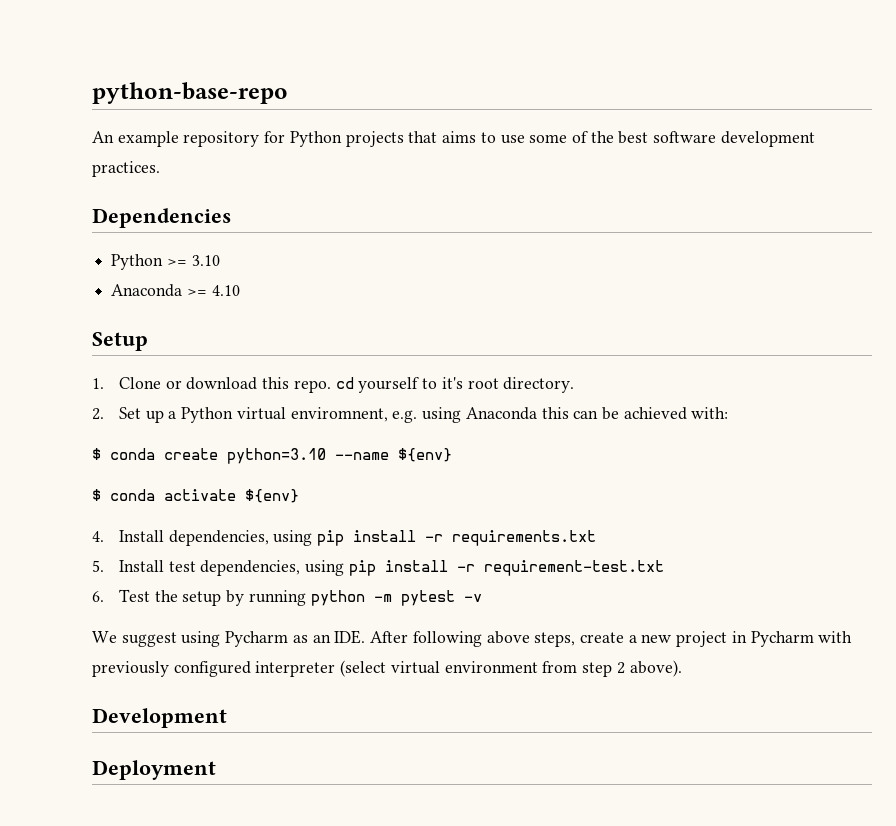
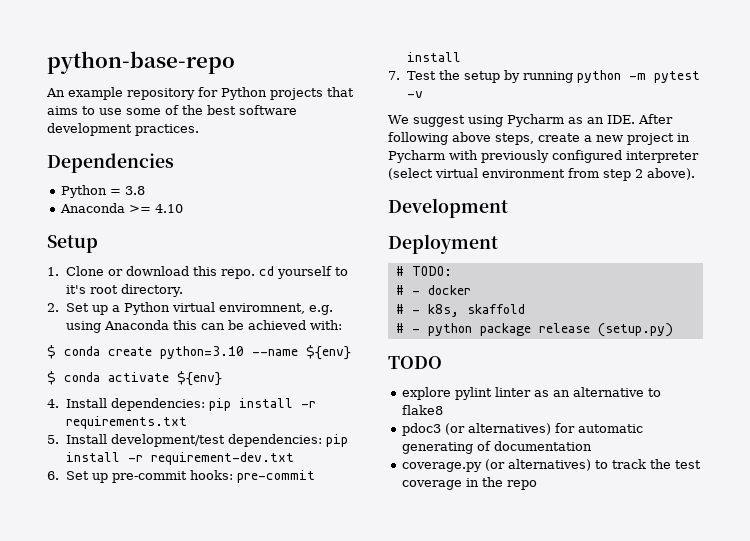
[166,255,220,266] >= 3.10 -> [110,186,146,195] = 3.8
[168,530,313,546] dependencies, using -> [110,398,205,411] dependencies:
[168,560,664,576] [92,591,104,602] test dependencies, using pip install -r requirement-test.txt // 6. -> [110,434,348,447] [65,452,294,465] [47,470,315,483] [406,52,461,62] [388,71,400,80] development/test dependencies: pip install -r requirement-dev.txt // 6. Set up pre-commit hooks: pre-commit install // 7.
(216, 770) none -> [395,266,452,276] [395,285,471,295] [395,304,525,317] [395,323,673,337] [388,356,442,369] [402,387,662,400] [402,405,444,415] [402,423,644,436] [402,441,593,454] [402,459,702,472] [402,477,538,490] // # TODO: // # - docker // # - k8s, skaffold // # - python package release (setup.py) // TODO // explore pylint linter as an alternative to flake8 // pdoc3 (or alternatives) for automatic generating of documentation // coverage.py (or alternatives) to track the test coverage in the repo

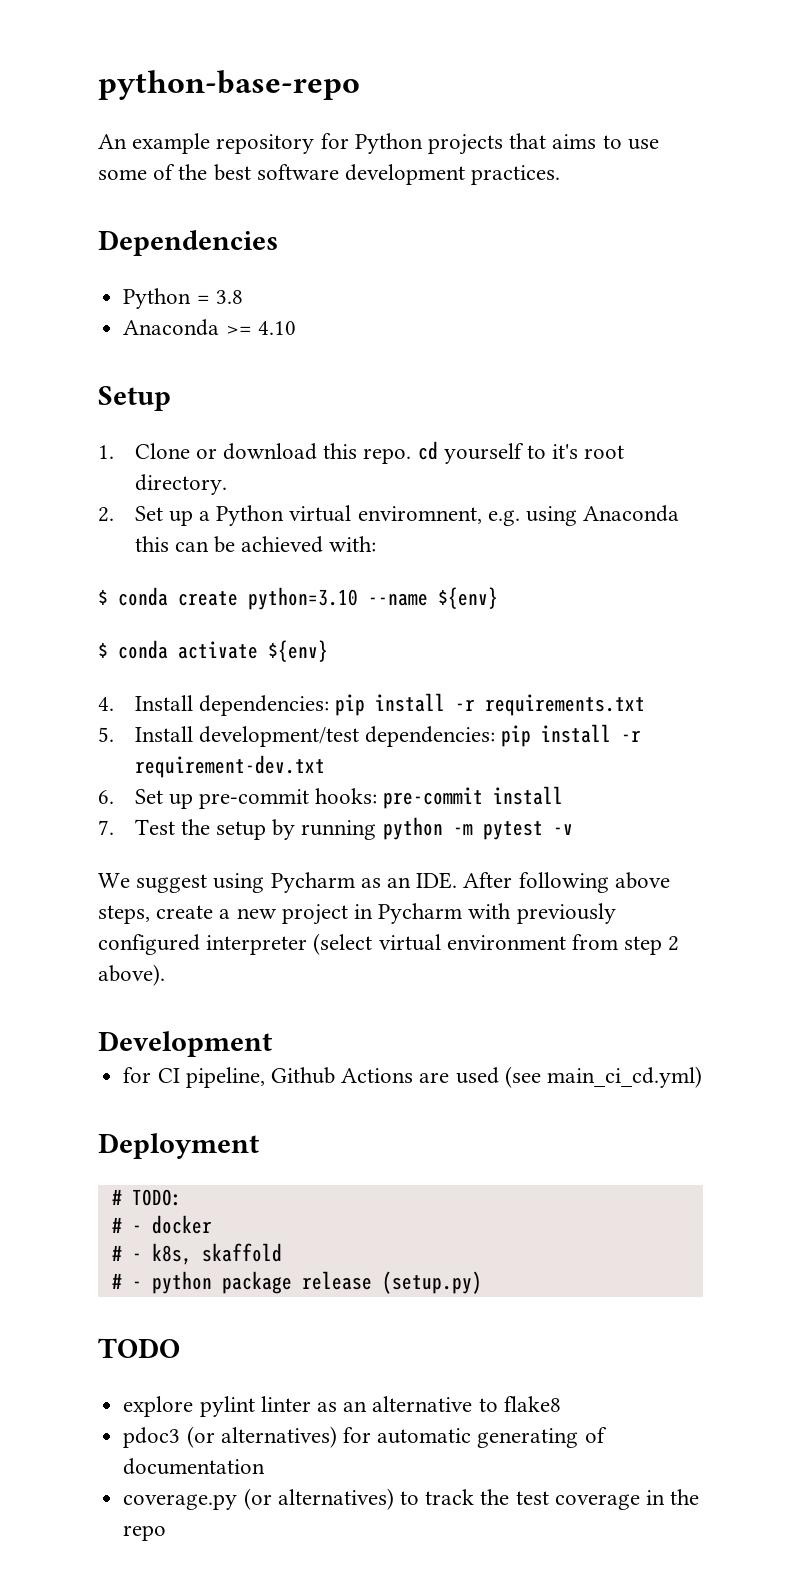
(508, 208) none -> [123,1066,702,1088] // for CI pipeline, Github Actions are used (see main_ci_cd.yml)

